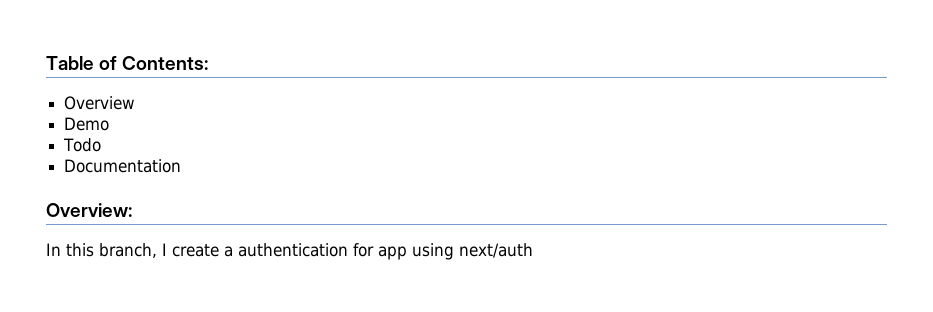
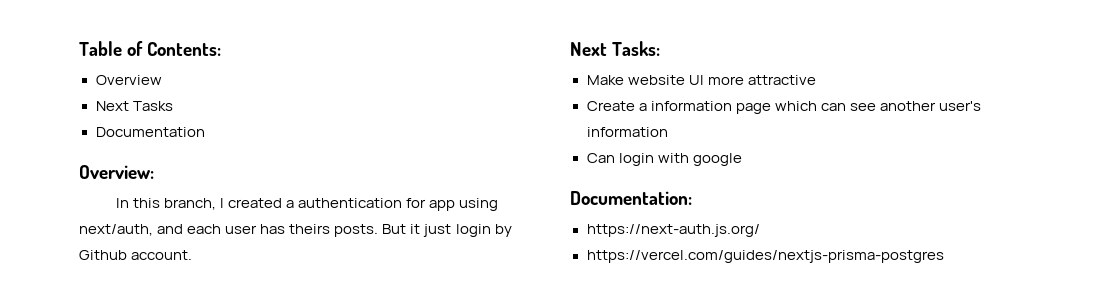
[64,117,110,131] [63,138,102,152] Demo // Todo -> [95,101,173,111] Next Tasks
[172,244,219,257] create -> [228,198,283,208] created
[459,243,533,258] next/auth -> [79,224,512,237] [79,250,193,260] [570,41,661,56] [586,75,816,85] [586,101,981,114] [586,127,668,137] [586,153,742,166] [570,191,692,205] [586,224,760,237] [586,250,944,263] next/auth, and each user has theirs posts. But it just login by Github account. // Next Tasks: // Make website UI more attractive // Create a information page which can see another user's information // Can login with google // Documentation: // https://next-auth.js.org/ // https://vercel.com/guides/nextjs-prisma-postgres

